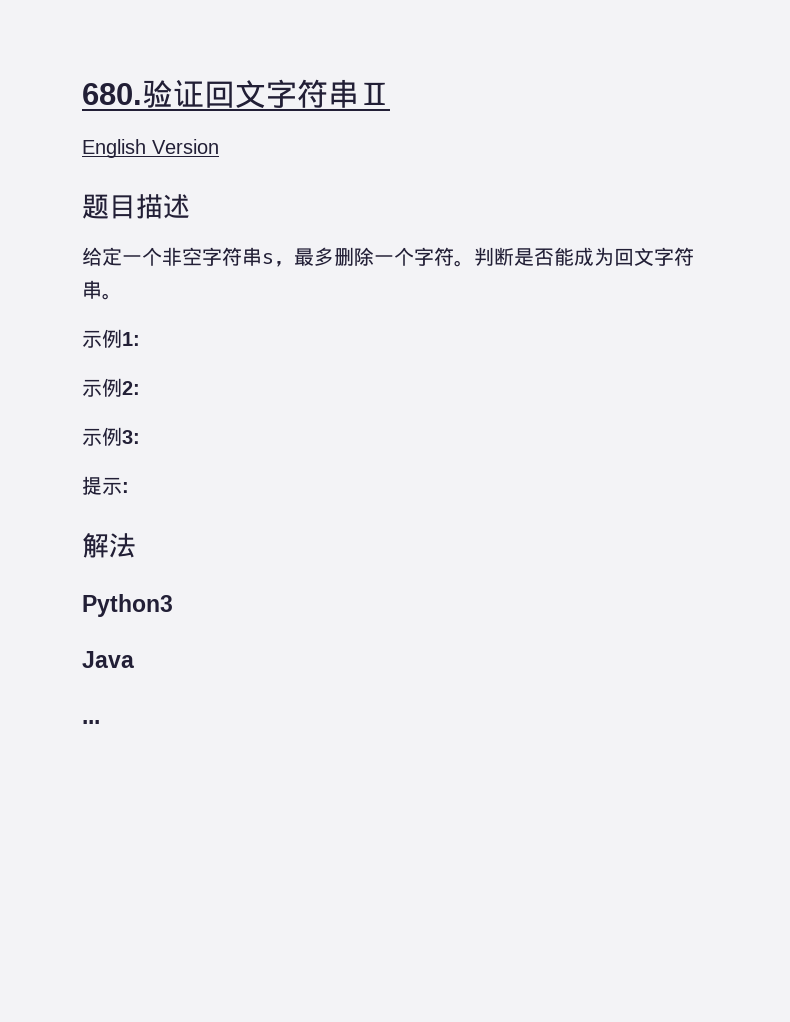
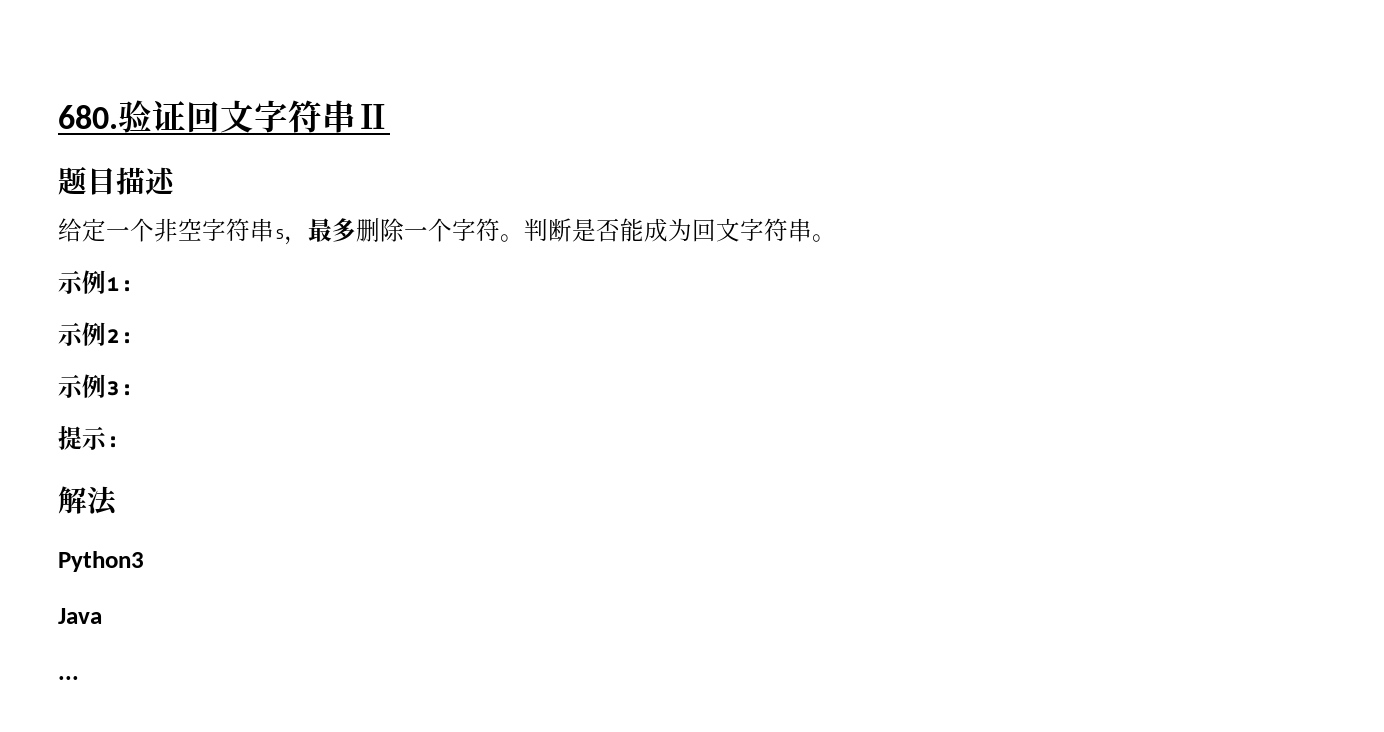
[82,139,219,158] // English Version -> (390, 116) none

